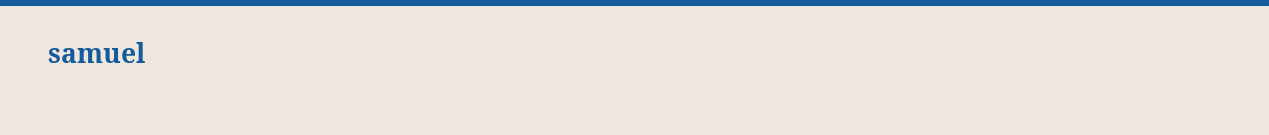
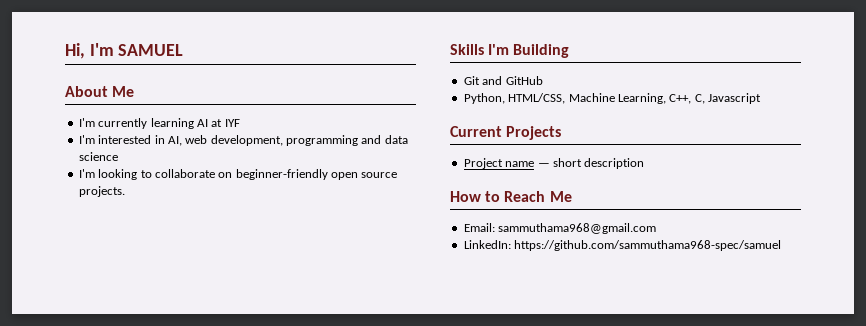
[48,42,145,63] samuel -> [65,43,184,59] [65,86,135,97] [78,118,240,129] [78,135,408,146] [78,152,118,161] [78,169,398,180] [78,186,125,197] [450,44,570,58] [463,76,543,85] [463,93,761,104] [450,126,562,140] [463,158,645,169] [450,191,572,202] [463,223,657,234] [463,240,782,251] Hi, I'm SAMUEL // About Me // I'm currently learning AI at IYF // I'm interested in AI, web development, programming and data science // I'm looking to collaborate on beginner-friendly open source projects. // Skills I'm Building // Git and GitHub // Python, HTML/CSS, Machine Learning, C++, C, Javascript // Current Projects // Project name — short description // How to Reach Me // Email: sammuthama968@gmail.com // LinkedIn: https://github.com/sammuthama968-spec/samuel

